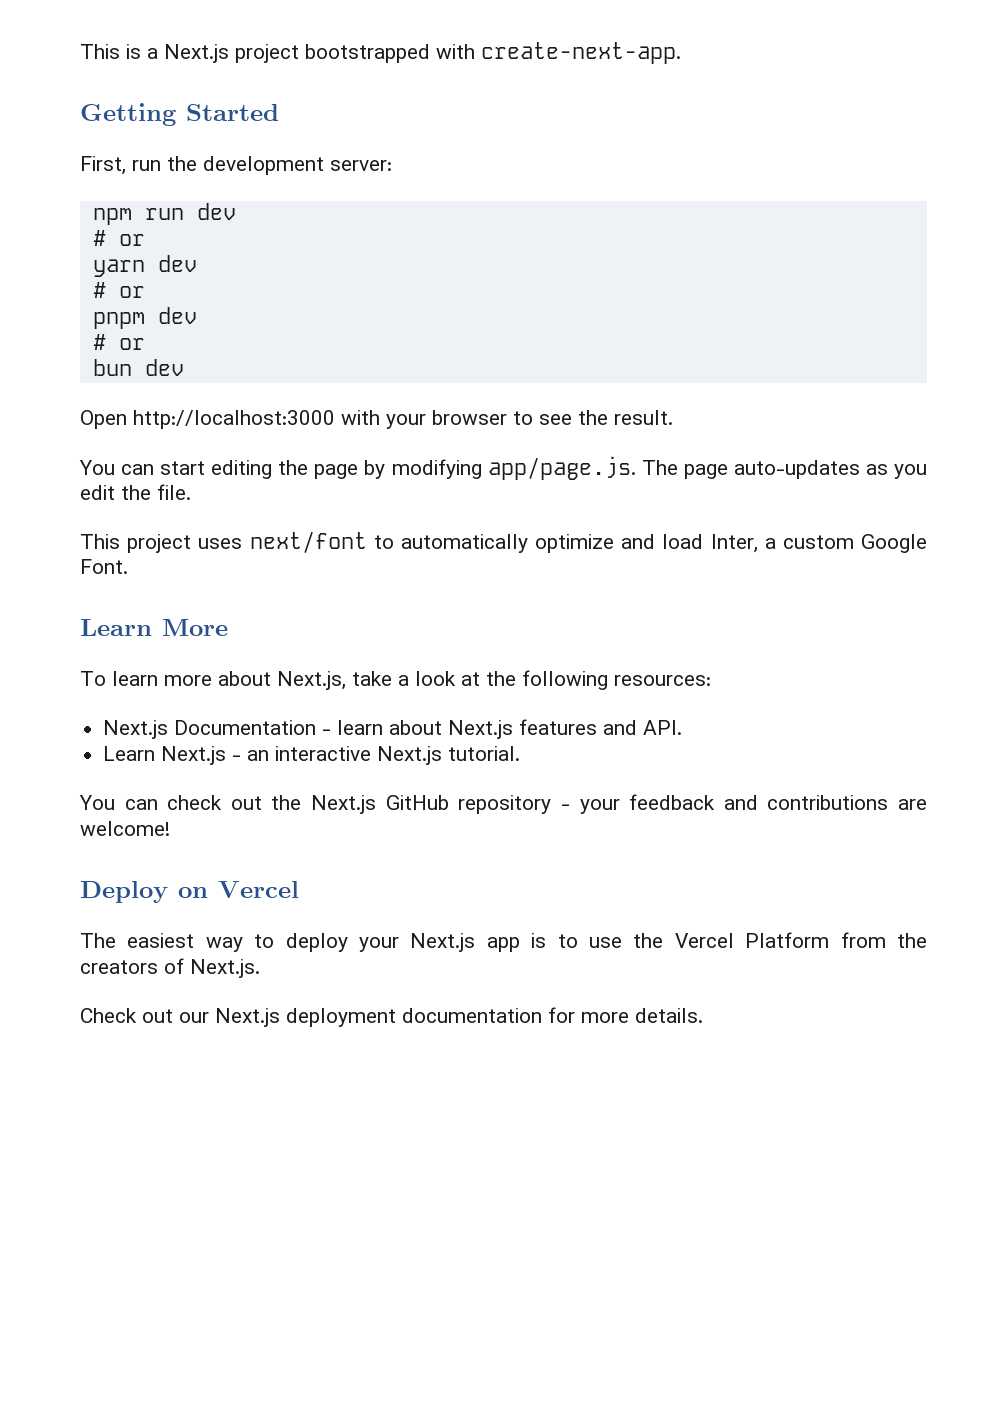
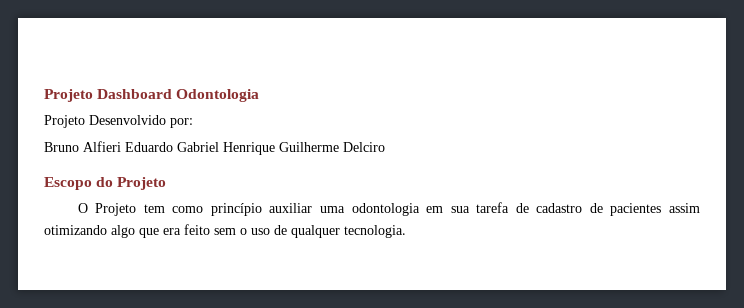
[80,42,681,64] [80,103,279,126] [80,156,392,175] [92,203,236,225] [92,230,145,246] [92,255,197,277] [92,282,145,298] [92,307,197,329] [92,334,145,350] [92,359,184,376] [80,410,673,429] [79,456,928,480] [80,484,191,500] [80,531,927,553] [80,559,128,574] [80,619,228,636] [80,670,711,690] [103,719,683,739] [103,746,521,765] [79,794,928,814] [80,821,170,836] [80,881,299,903] [80,932,927,952] [80,958,260,978] [80,1007,703,1027] This is a Next.js project bootstrapped with create-next-app. // Getting Started // First, run the development server: // npm run dev // # or // yarn dev // # or // pnpm dev // # or // bun dev // Open http://localhost:3000 with your browser to see the result. // You can start editing the page by modifying app/page.js. The page auto-updates as you edit the file. // This project uses next/font to automatically optimize and load Inter, a custom Google Font. // Learn More // To learn more about Next.js, take a look at the following resources: // Next.js Documentation - learn about Next.js features and API. // Learn Next.js - an interactive Next.js tutorial. // You can check out the Next.js GitHub repository - your feedback and contributions are welcome! // Deploy on Vercel // The easiest way to deploy your Next.js app is to use the Vercel Platform from the creators of Next.js. // Check out our Next.js deployment documentation for more details. -> [44,89,260,102] [44,115,193,128] [44,141,385,155] [44,177,167,190] [77,202,701,216] [44,224,406,238] Projeto Dashboard Odontologia // Projeto Desenvolvido por: // Bruno Alfieri Eduardo Gabriel Henrique Guilherme Delciro // Escopo do Projeto // O Projeto tem como princípio auxiliar uma odontologia em sua tarefa de cadastro de pacientes assim otimizando algo que era feito sem o uso de qualquer tecnologia.

